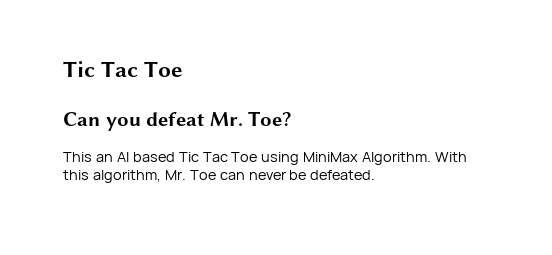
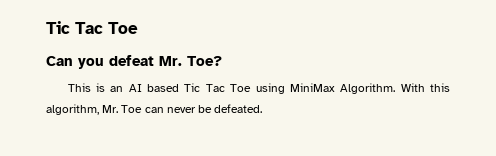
(92, 157) none -> [96,83,106,92] is

